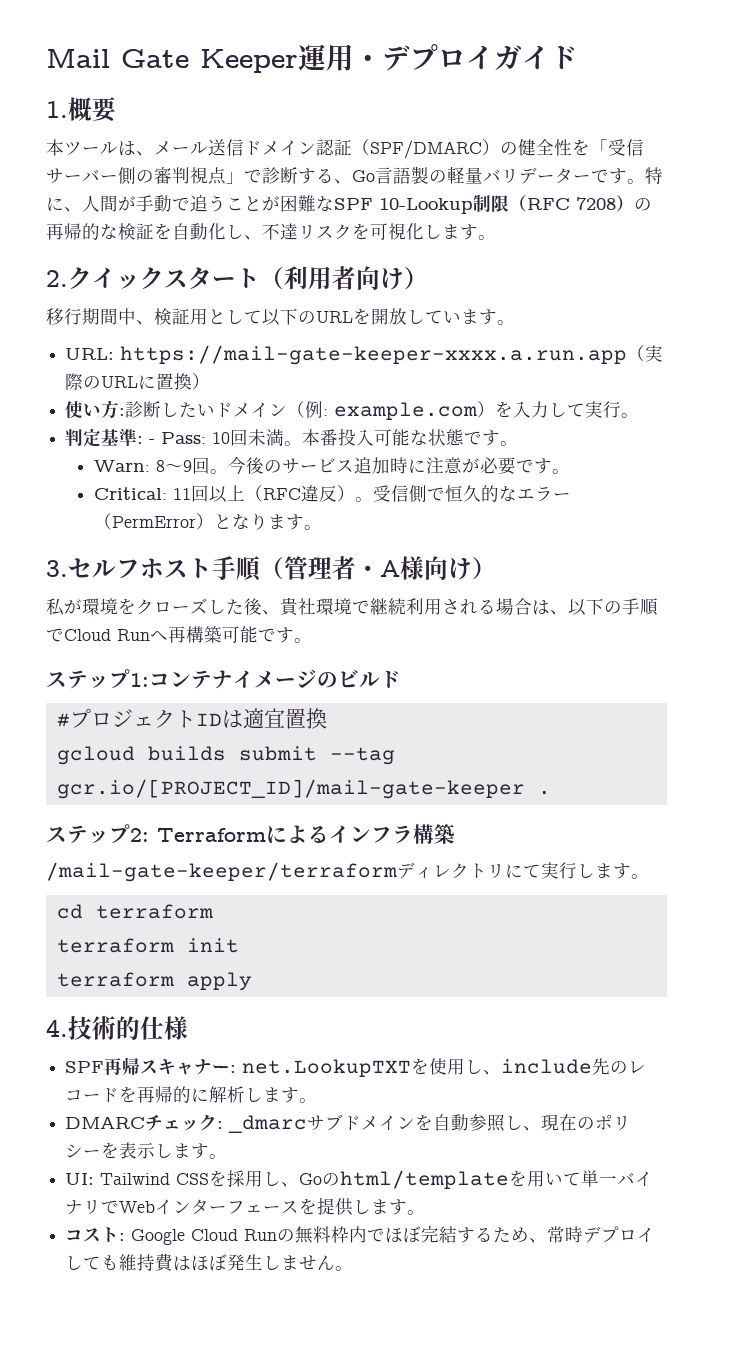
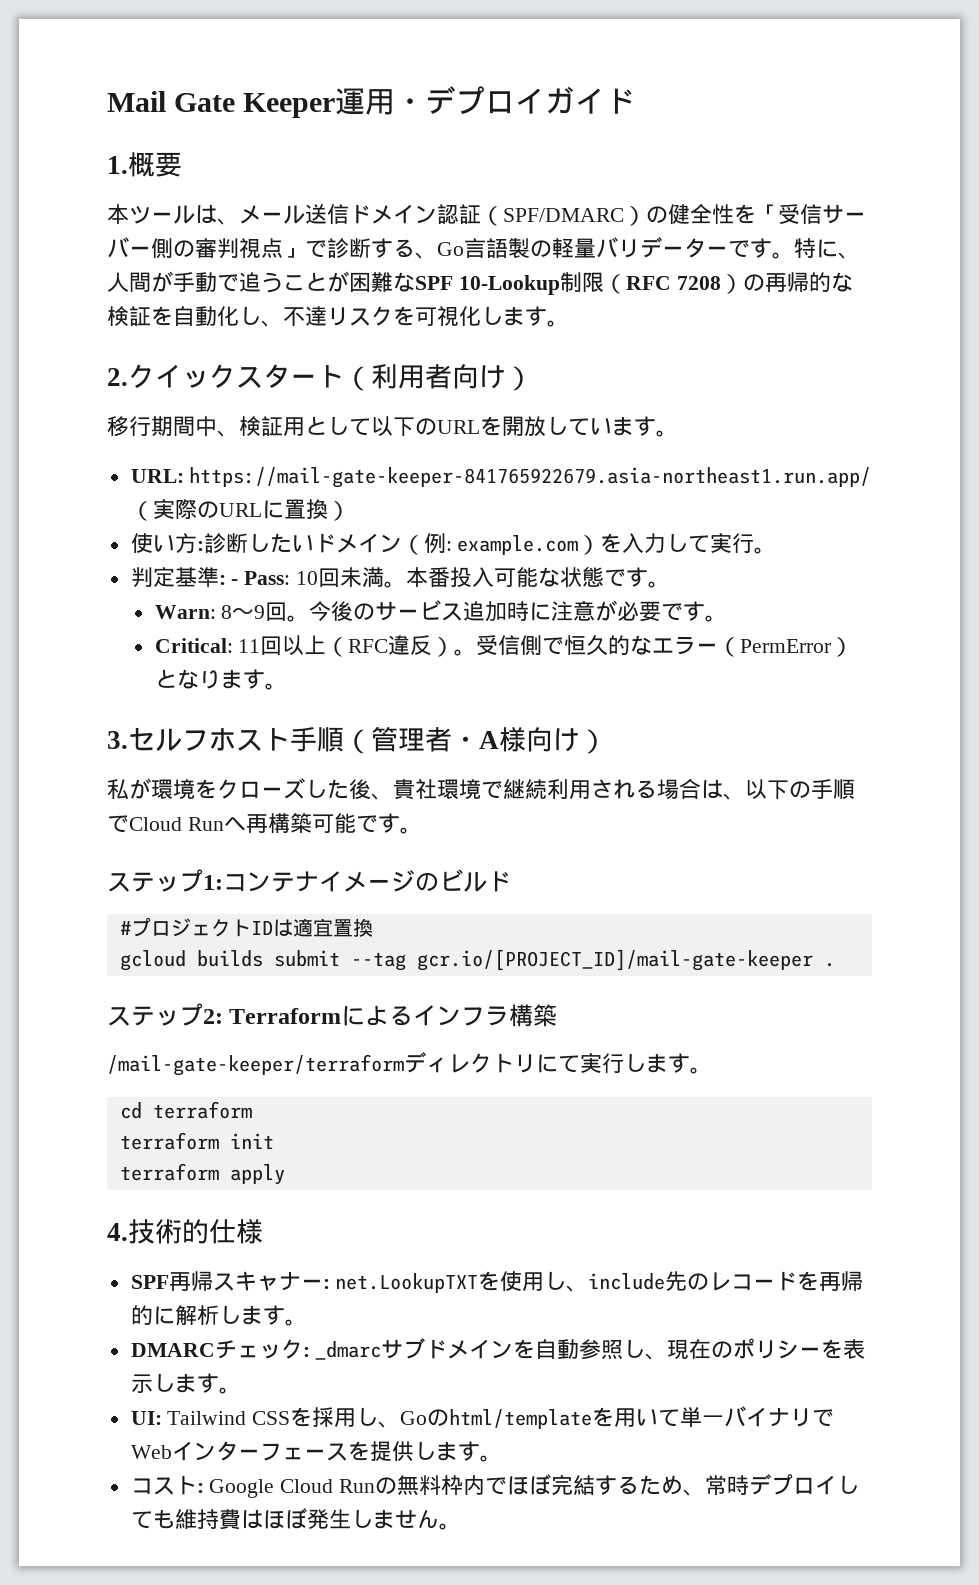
[120,345,628,365] https://mail-gate-keeper-xxxx.a.run.app -> [189,467,872,488] https://mail-gate-keeper-841765922679.asia-northeast1.run.app/

